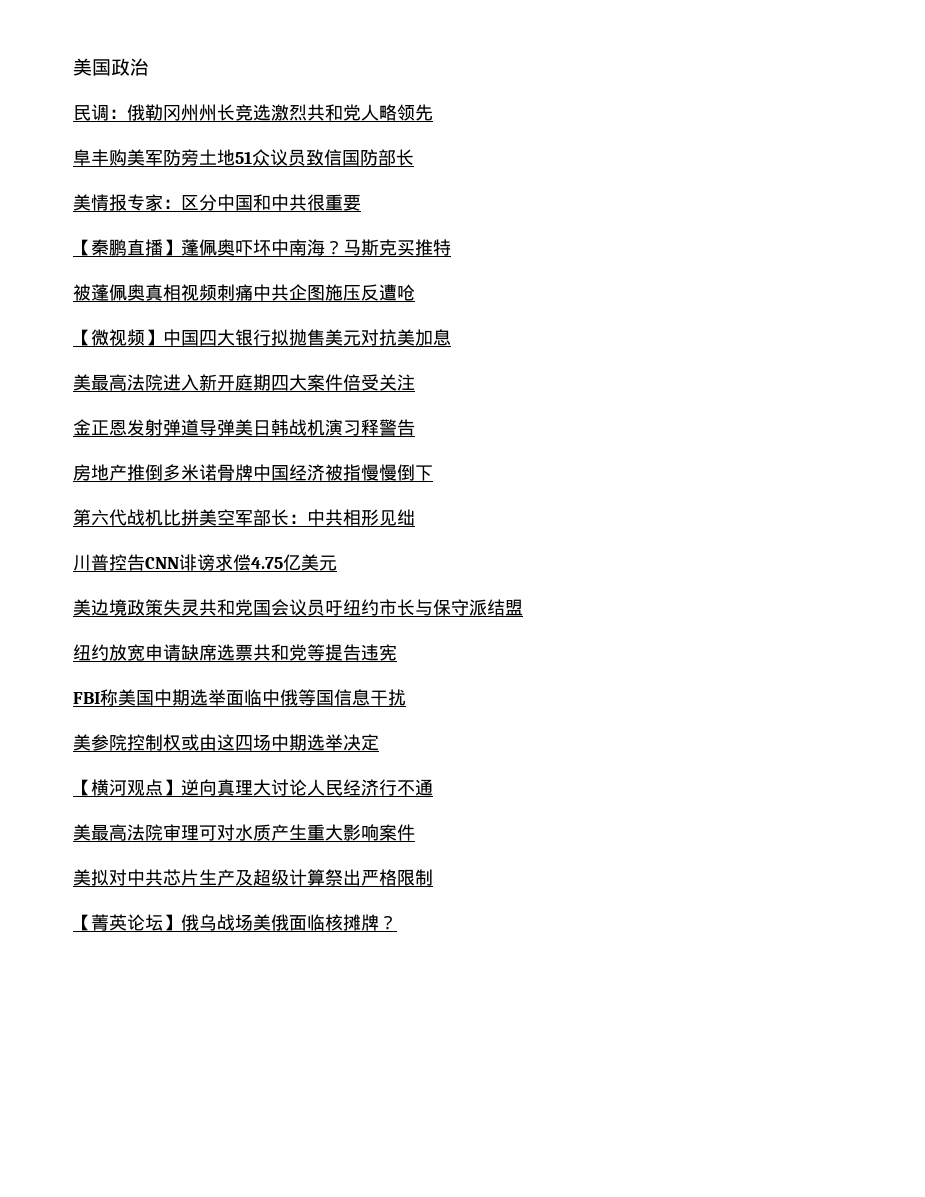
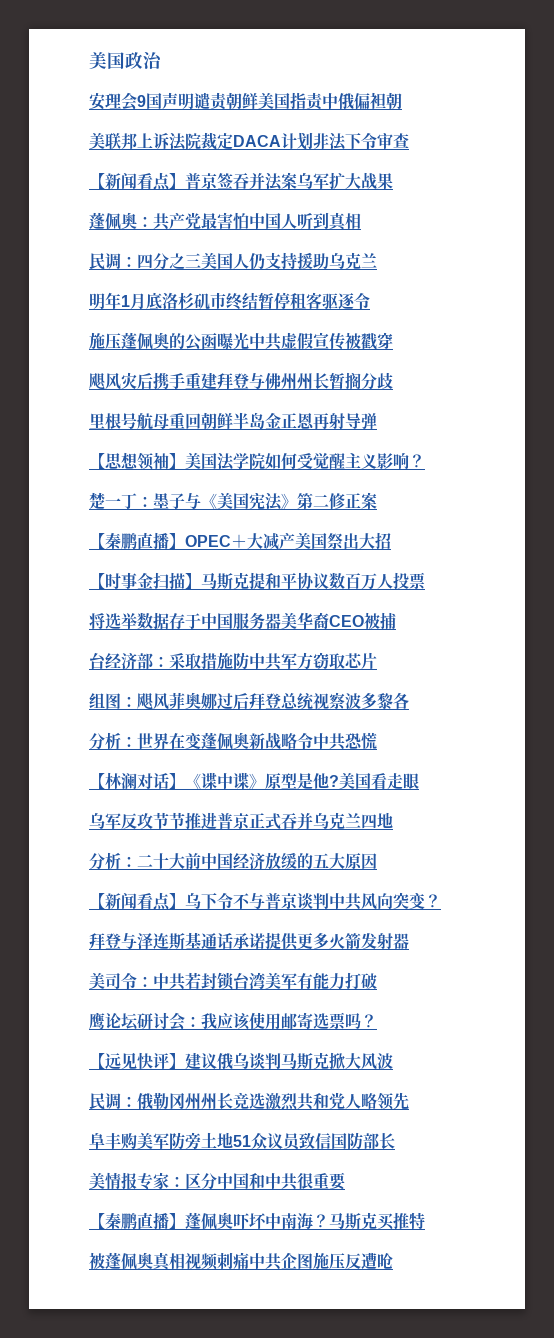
(149, 67) none -> [89,92,402,111] [89,132,409,151] [89,172,393,191] [89,212,361,231] [89,252,377,270] [89,292,370,310] [89,332,393,351] [89,372,393,390] [89,412,377,430] [89,452,425,471] [89,492,377,511] [89,532,391,550] [89,572,425,590] [89,612,396,630] [89,652,377,670] [89,692,409,710] [89,732,377,750] [89,772,419,790] [89,812,393,830] [89,852,377,870] [89,892,441,910] [89,932,409,951] [89,972,377,990] [89,1012,377,1031] [89,1052,393,1070] // 安理会9国声明谴责朝鲜美国指责中俄偏袒朝 // 美联邦上诉法院裁定DACA计划非法下令审查 // 【新闻看点】普京签吞并法案乌军扩大战果 // 蓬佩奥：共产党最害怕中国人听到真相 // 民调：四分之三美国人仍支持援助乌克兰 // 明年1月底洛杉矶市终结暂停租客驱逐令 // 施压蓬佩奥的公函曝光中共虚假宣传被戳穿 // 飓风灾后携手重建拜登与佛州州长暂搁分歧 // 里根号航母重回朝鲜半岛金正恩再射导弹 // 【思想领袖】美国法学院如何受觉醒主义影响？ // 楚一丁：墨子与《美国宪法》第二修正案 // 【秦鹏直播】OPEC＋大减产美国祭出大招 // 【时事金扫描】马斯克提和平协议数百万人投票 // 将选举数据存于中国服务器美华裔CEO被捕 // 台经济部：采取措施防中共军方窃取芯片 // 组图：飓风菲奥娜过后拜登总统视察波多黎各 // 分析：世界在变蓬佩奥新战略令中共恐慌 // 【林澜对话】《谍中谍》原型是他?美国看走眼 // 乌军反攻节节推进普京正式吞并乌克兰四地 // 分析：二十大前中国经济放缓的五大原因 // 【新闻看点】乌下令不与普京谈判中共风向突变？ // 拜登与泽连斯基通话承诺提供更多火箭发射器 // 美司令：中共若封锁台湾美军有能力打破 // 鹰论坛研讨会：我应该使用邮寄选票吗？ // 【远见快评】建议俄乌谈判马斯克掀大风波
[73,329,451,346] [73,374,415,391] [73,419,415,436] [73,464,433,481] [73,509,415,526] [73,554,337,571] [73,599,523,616] [73,644,397,661] [73,689,406,706] [73,734,379,751] [73,779,433,796] [73,824,415,841] [73,869,433,886] [73,914,397,931] // 【微视频】中国四大银行拟抛售美元对抗美加息 // 美最高法院进入新开庭期四大案件倍受关注 // 金正恩发射弹道导弹美日韩战机演习释警告 // 房地产推倒多米诺骨牌中国经济被指慢慢倒下 // 第六代战机比拼美空军部长：中共相形见绌 // 川普控告CNN诽谤求偿4.75亿美元 // 美边境政策失灵共和党国会议员吁纽约市长与保守派结盟 // 纽约放宽申请缺席选票共和党等提告违宪 // FBI称美国中期选举面临中俄等国信息干扰 // 美参院控制权或由这四场中期选举决定 // 【横河观点】逆向真理大讨论人民经济行不通 // 美最高法院审理可对水质产生重大影响案件 // 美拟对中共芯片生产及超级计算祭出严格限制 // 【菁英论坛】俄乌战场美俄面临核摊牌？ -> (393, 1260) none

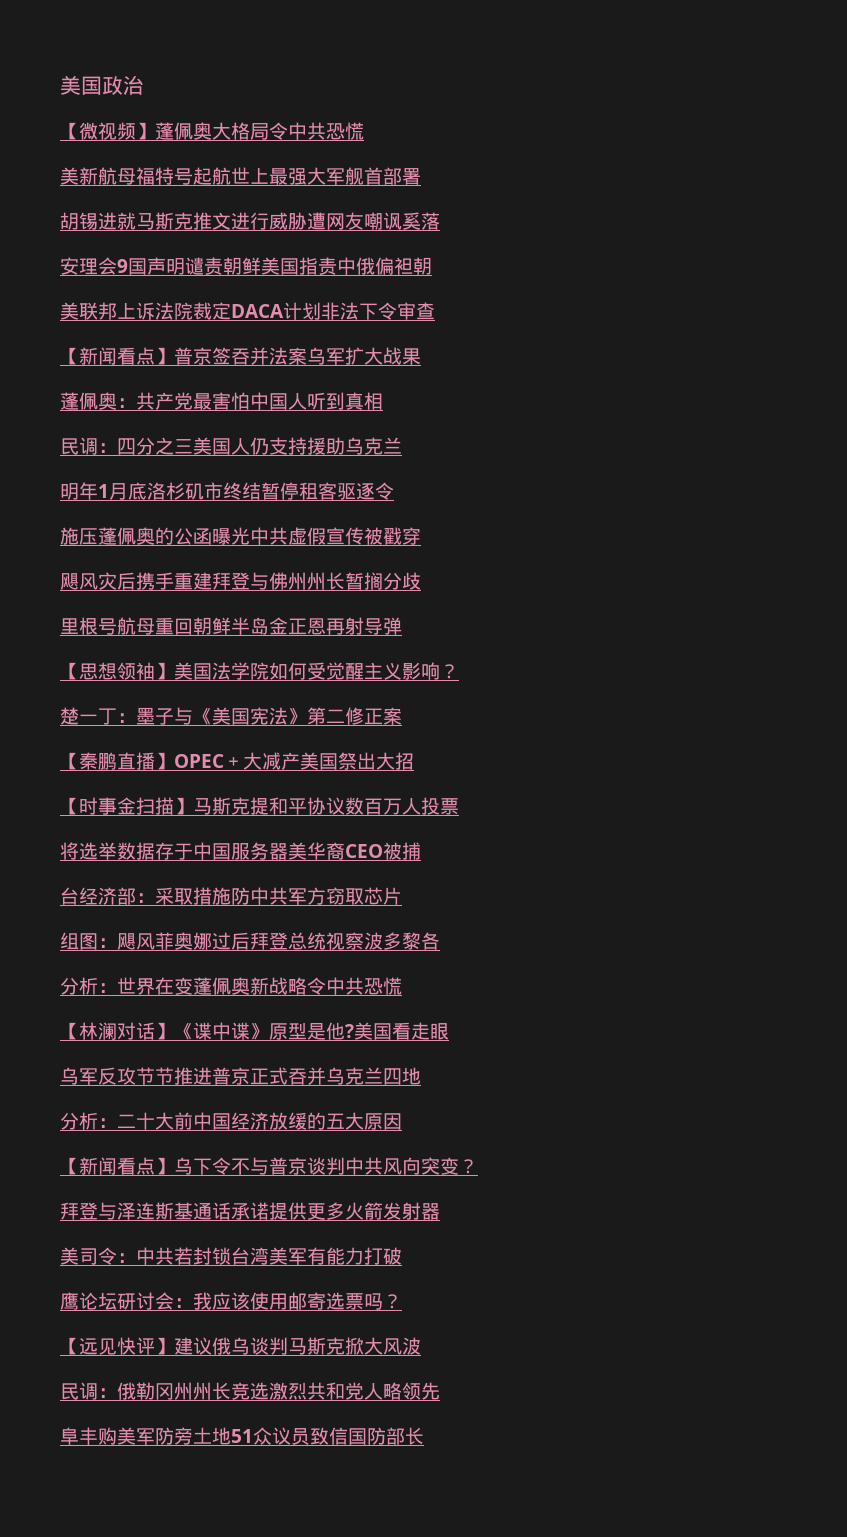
(162, 60) none -> [60,122,364,140] [60,167,421,185] [60,212,440,230] // 【微视频】蓬佩奥大格局令中共恐慌 // 美新航母福特号起航世上最强大军舰首部署 // 胡锡进就马斯克推文进行威胁遭网友嘲讽奚落
[89,1172,346,1190] [89,1212,425,1230] [89,1252,393,1271] // 美情报专家：区分中国和中共很重要 // 【秦鹏直播】蓬佩奥吓坏中南海？马斯克买推特 // 被蓬佩奥真相视频刺痛中共企图施压反遭呛 -> (424, 1436) none

